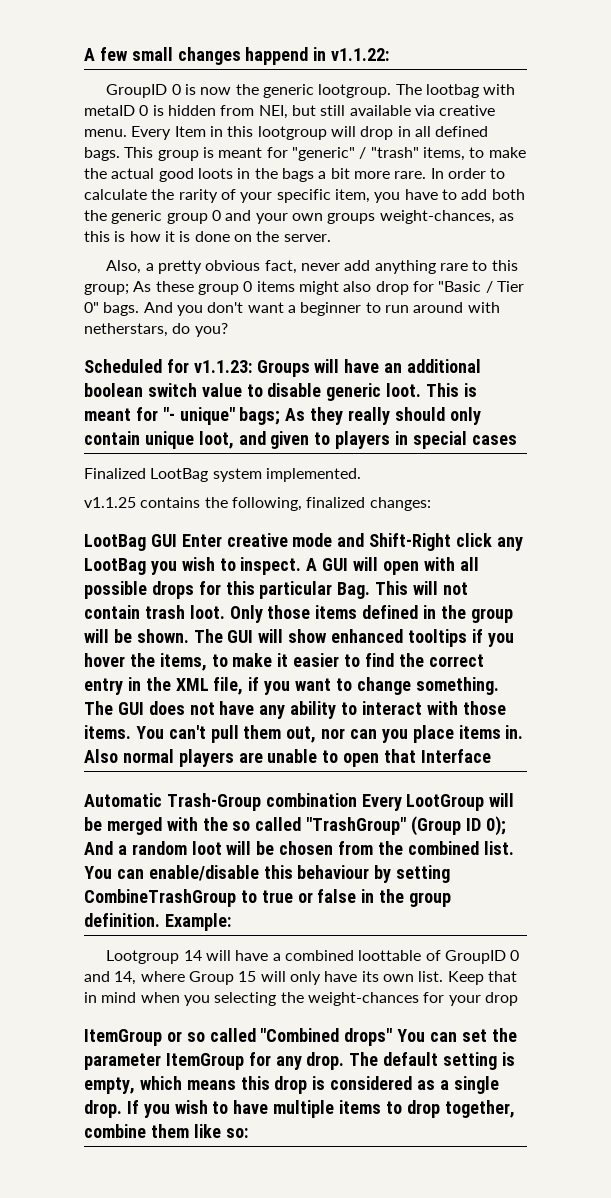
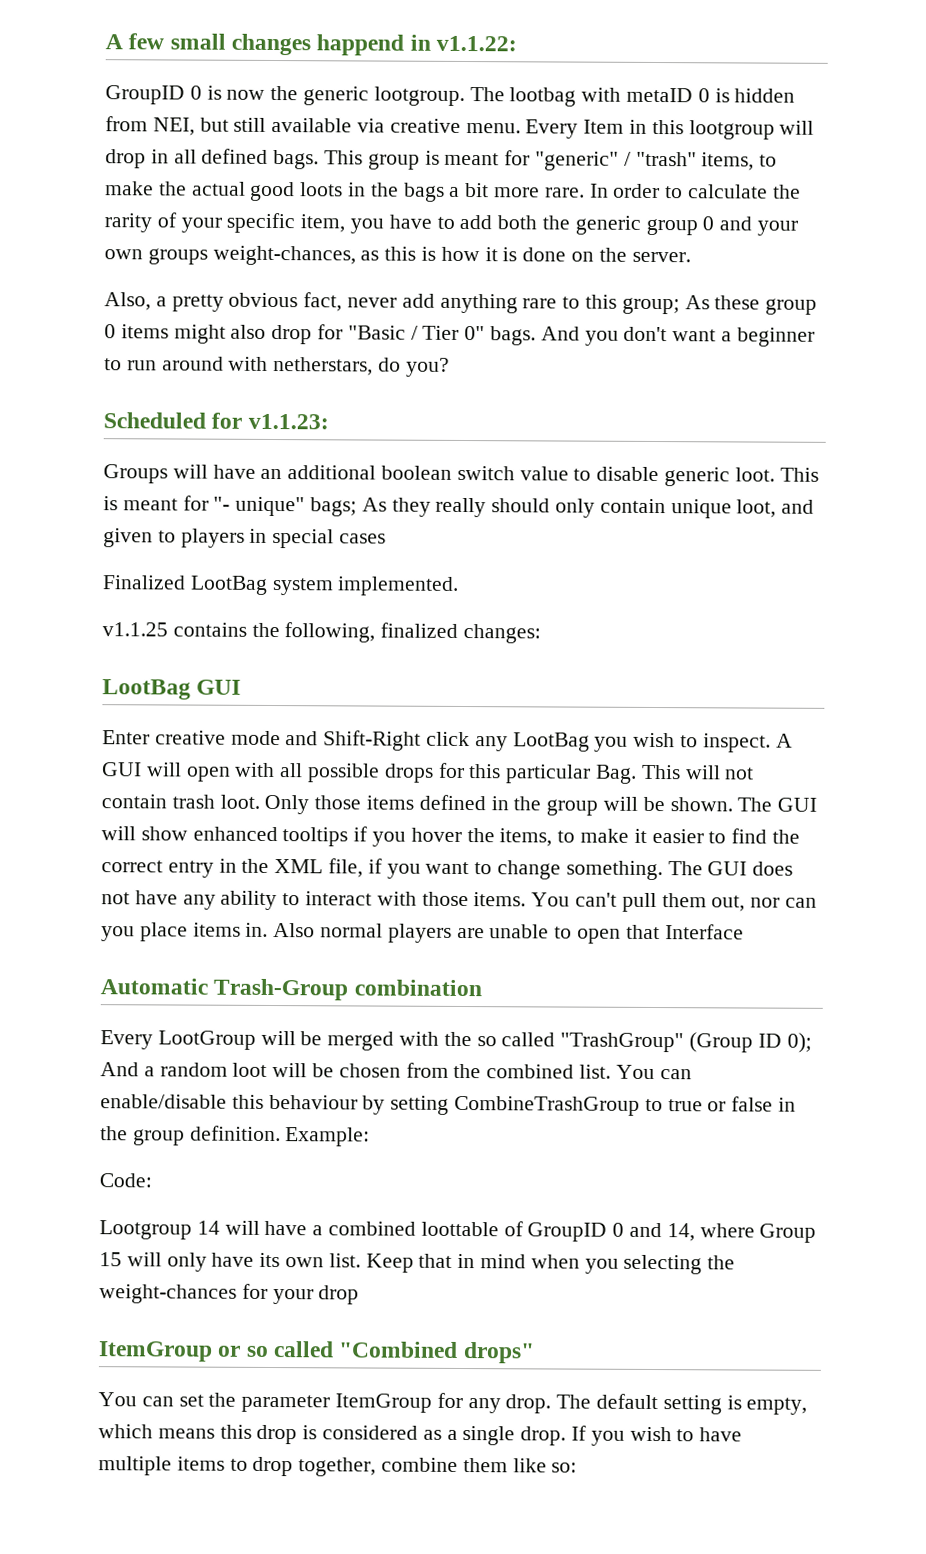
(252, 366) none -> (329, 421) //
(177, 540) none -> (242, 687) //
(357, 800) none -> (482, 988) //
(231, 922) none -> [99,1173,152,1188] // Code:
(393, 1037) none -> (535, 1353) //

